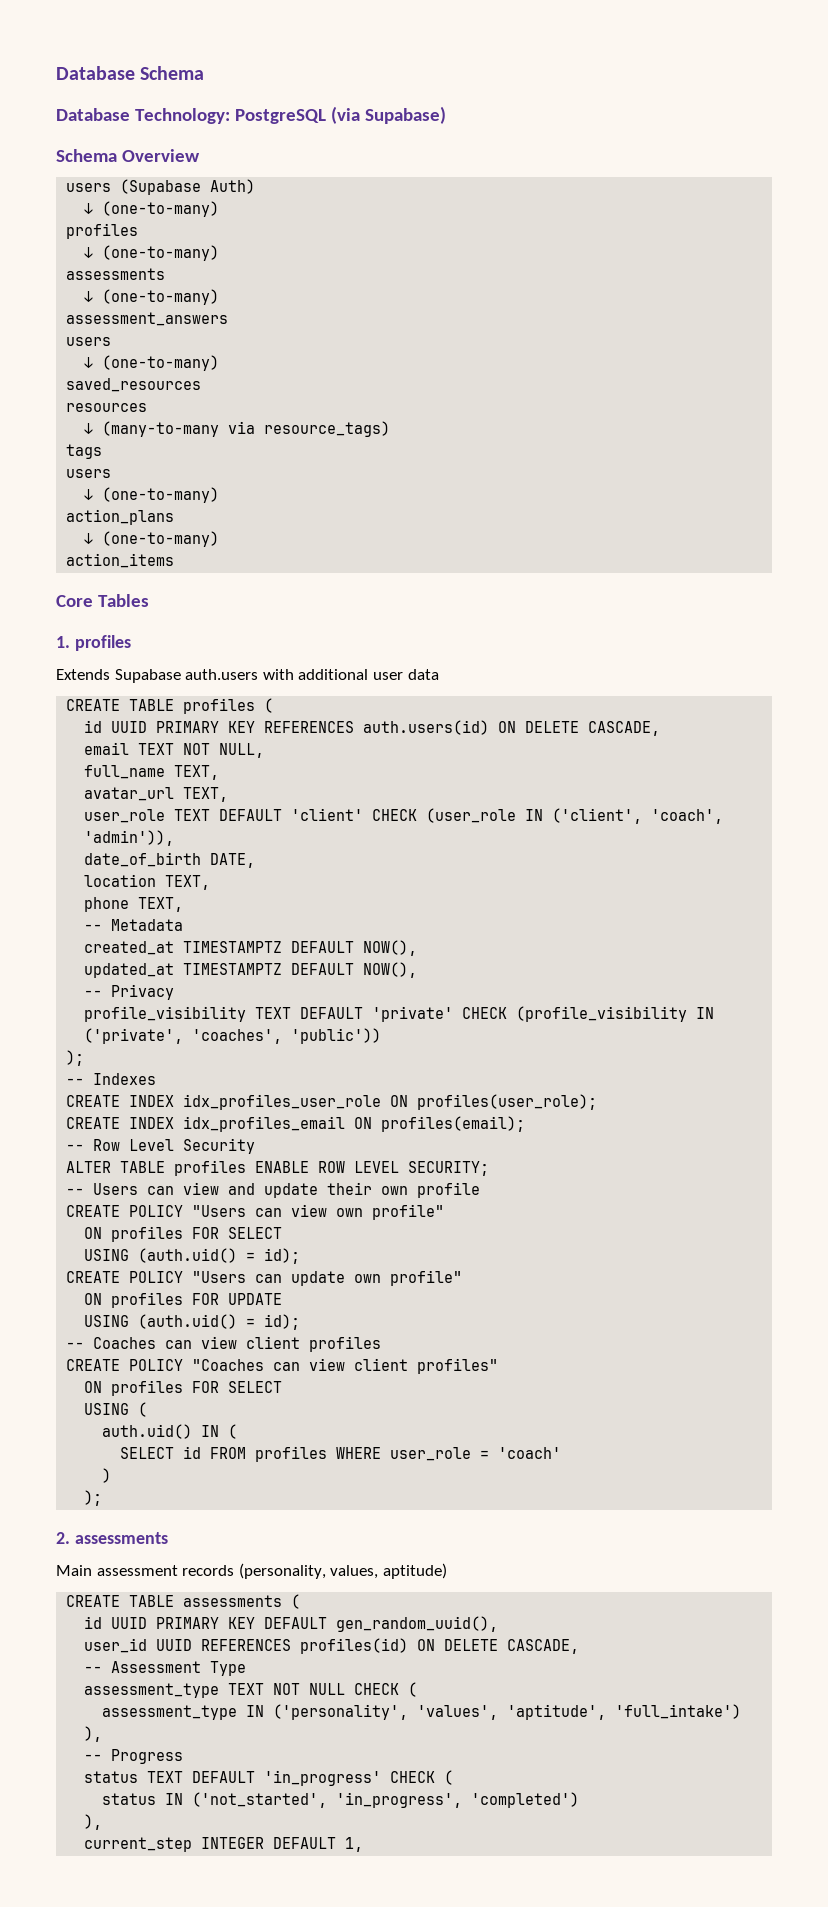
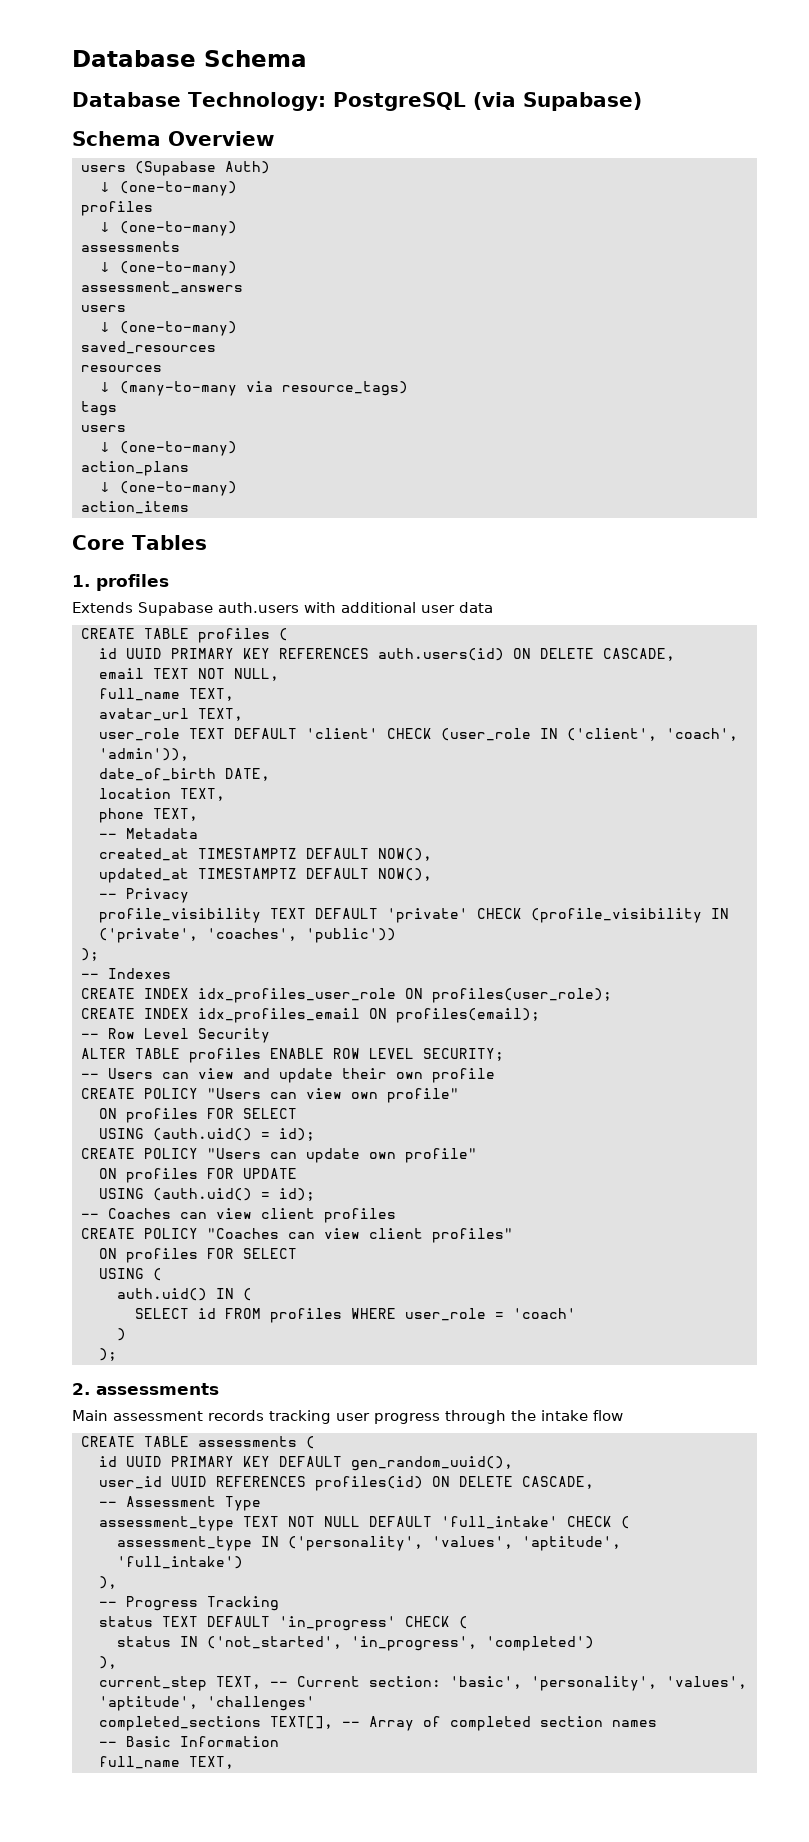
[238,1563,447,1579] (personality, values, aptitude) -> [269,1410,623,1424] tracking user progress through the intake flow
(346, 1689) none -> [368,1516,558,1529] DEFAULT 'full_intake'
(184, 1756) none -> [206,1596,279,1611] Tracking
[201,1837,364,1852] INTEGER DEFAULT 1, -> [215,1676,747,1691] [98,1696,315,1711] [98,1716,657,1731] [98,1736,279,1747] [98,1756,234,1769] TEXT, -- Current section: 'basic', 'personality', 'values', 'aptitude', 'challenges' // completed_sections TEXT[], -- Array of completed section names // -- Basic Information // full_name TEXT,

